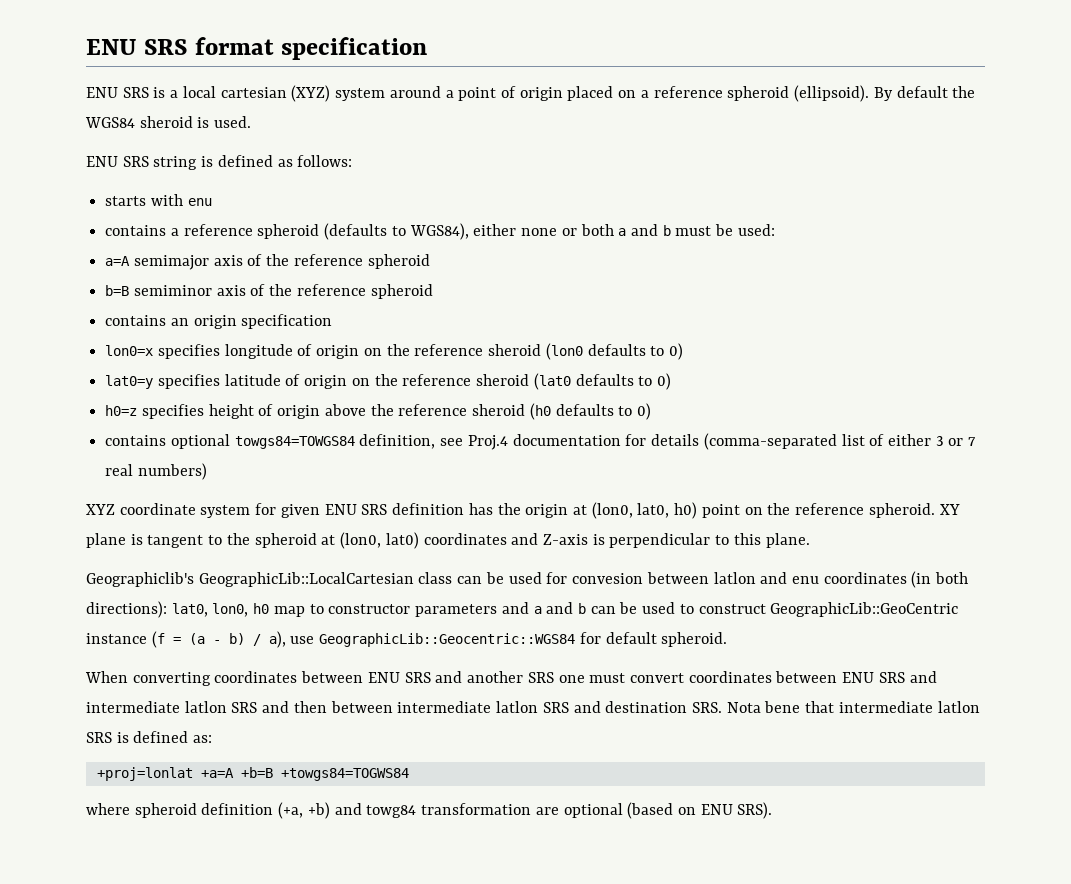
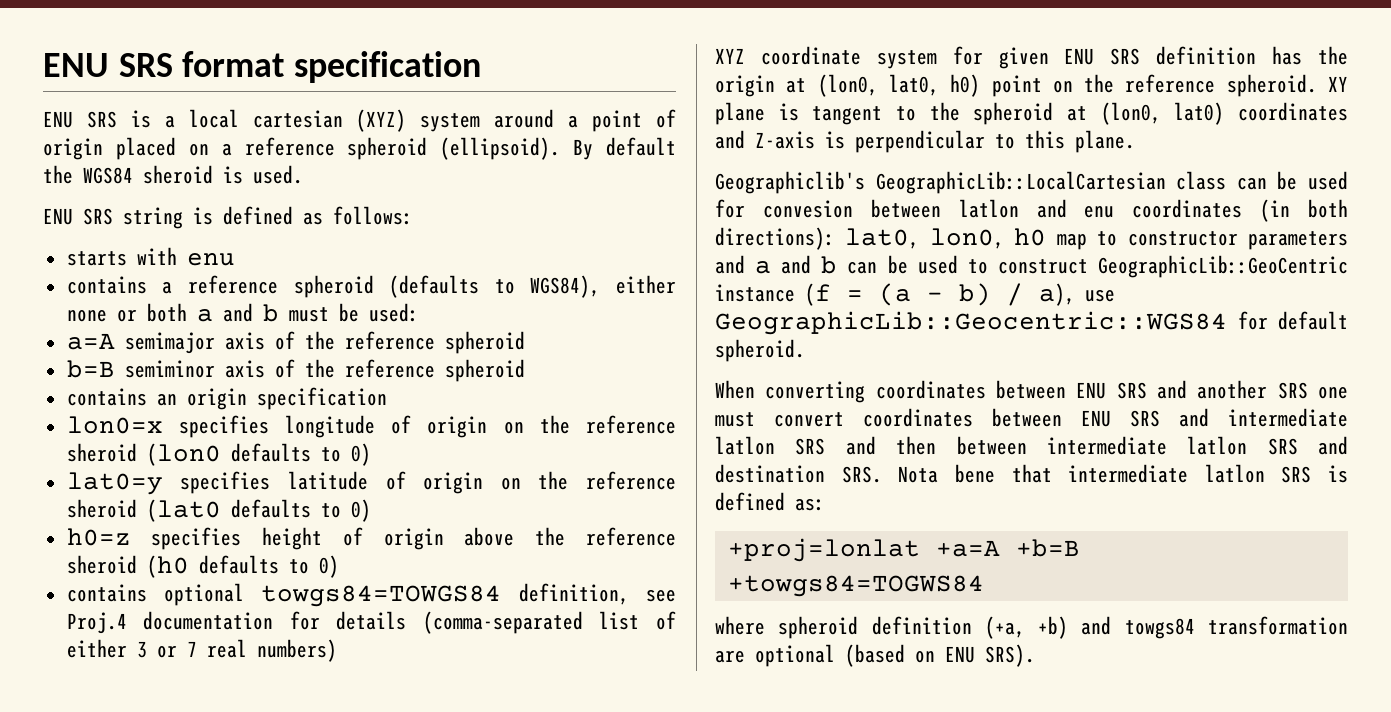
[366,805,417,818] towg84 -> [1124,618,1195,639] towgs84

